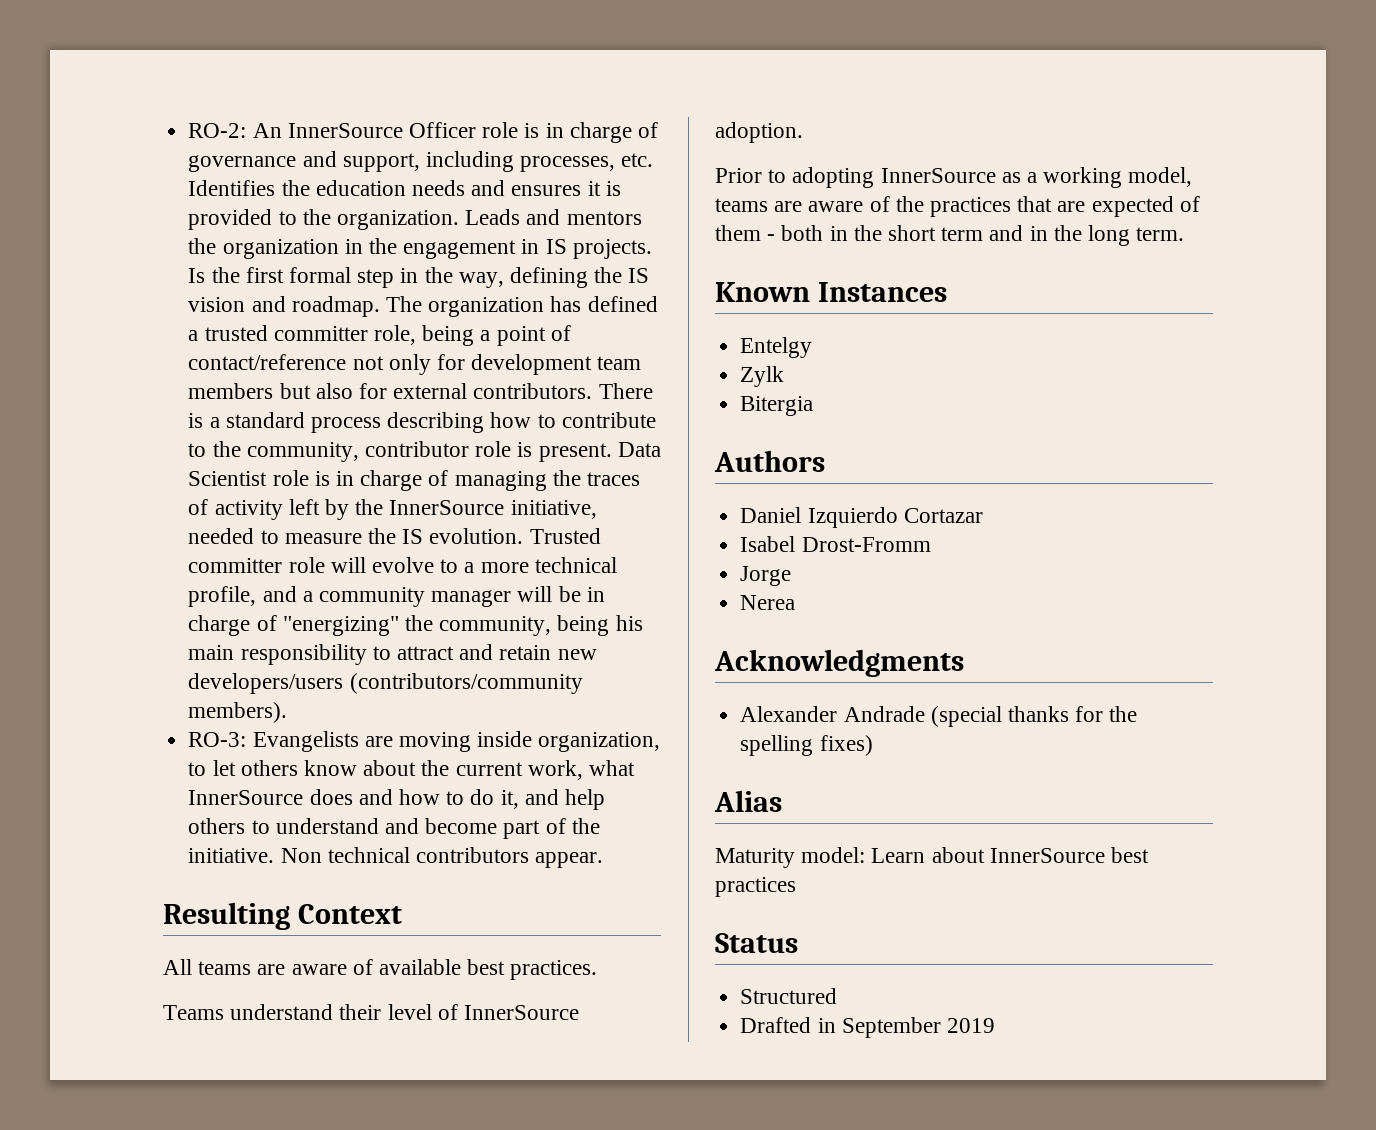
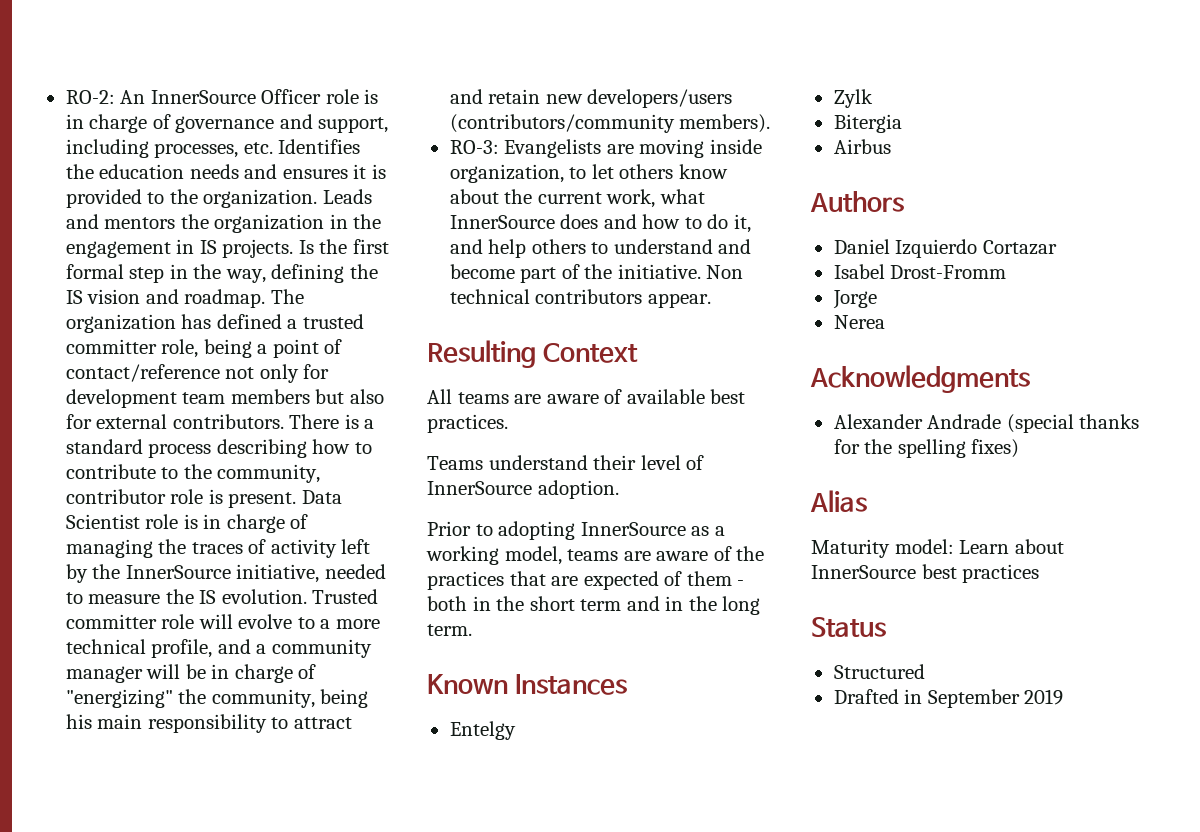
(814, 406) none -> [833,139,891,154] // Airbus

